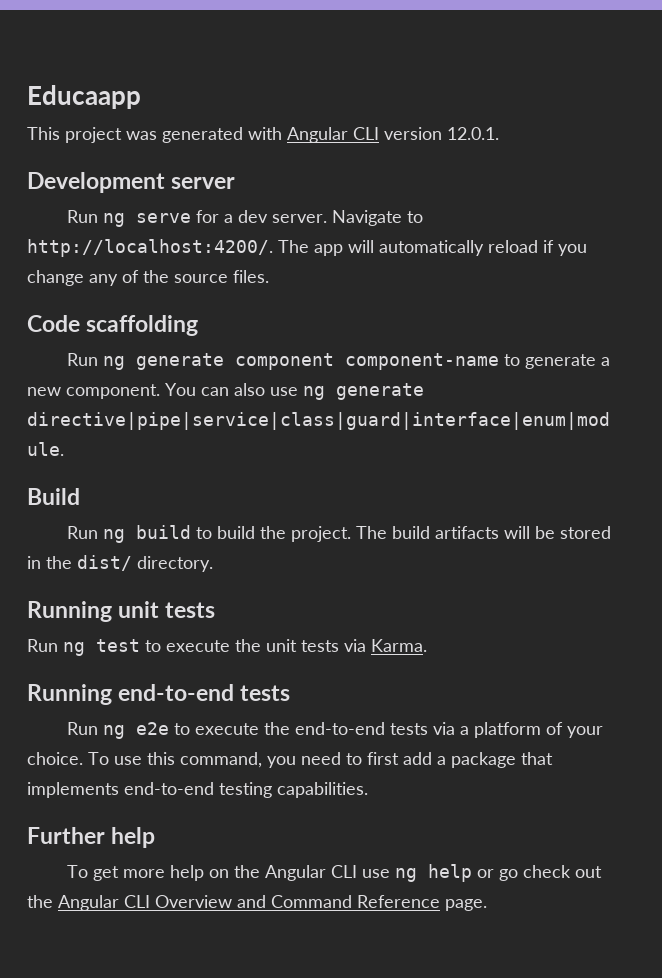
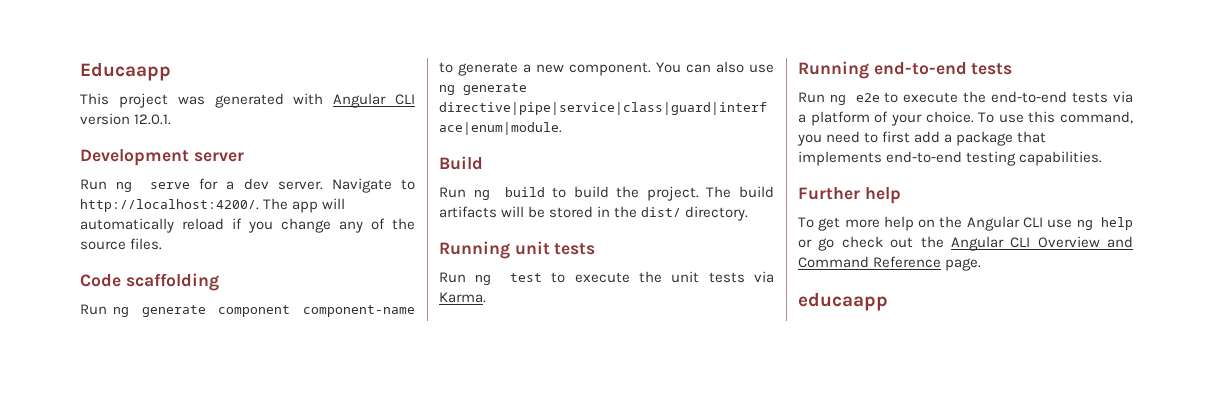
(487, 905) none -> [798,292,888,311] // educaapp

